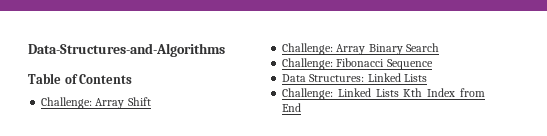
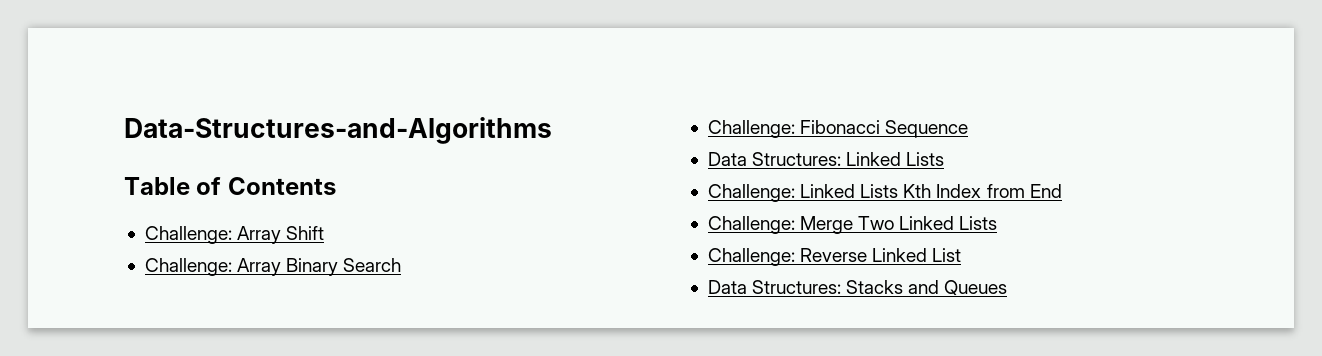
(302, 107) none -> [707,216,998,234] [707,248,962,266] [707,280,1008,296] // Challenge: Merge Two Linked Lists // Challenge: Reverse Linked List // Data Structures: Stacks and Queues

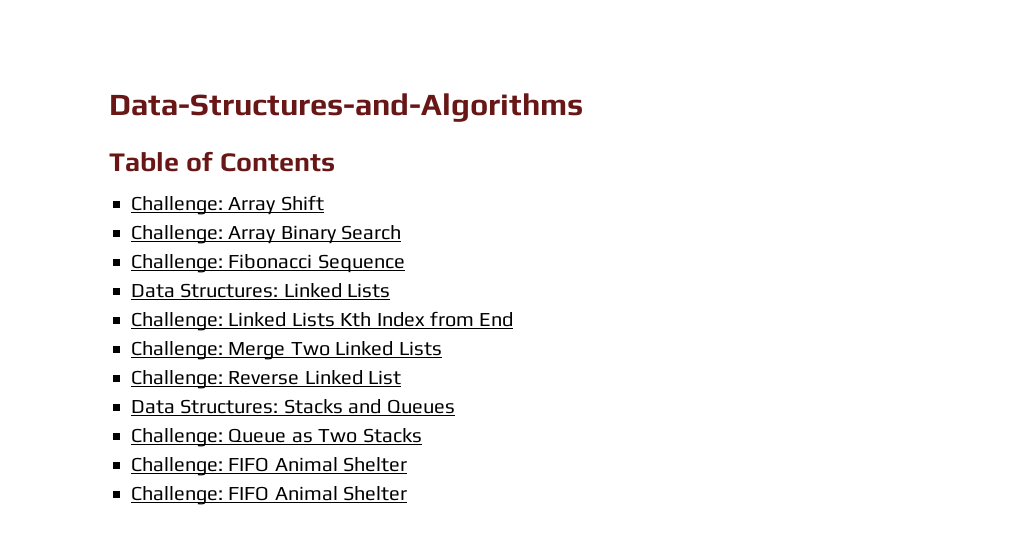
(1008, 288) none -> [131,428,422,447] [131,457,408,476] [131,486,408,505] // Challenge: Queue as Two Stacks // Challenge: FIFO Animal Shelter // Challenge: FIFO Animal Shelter

